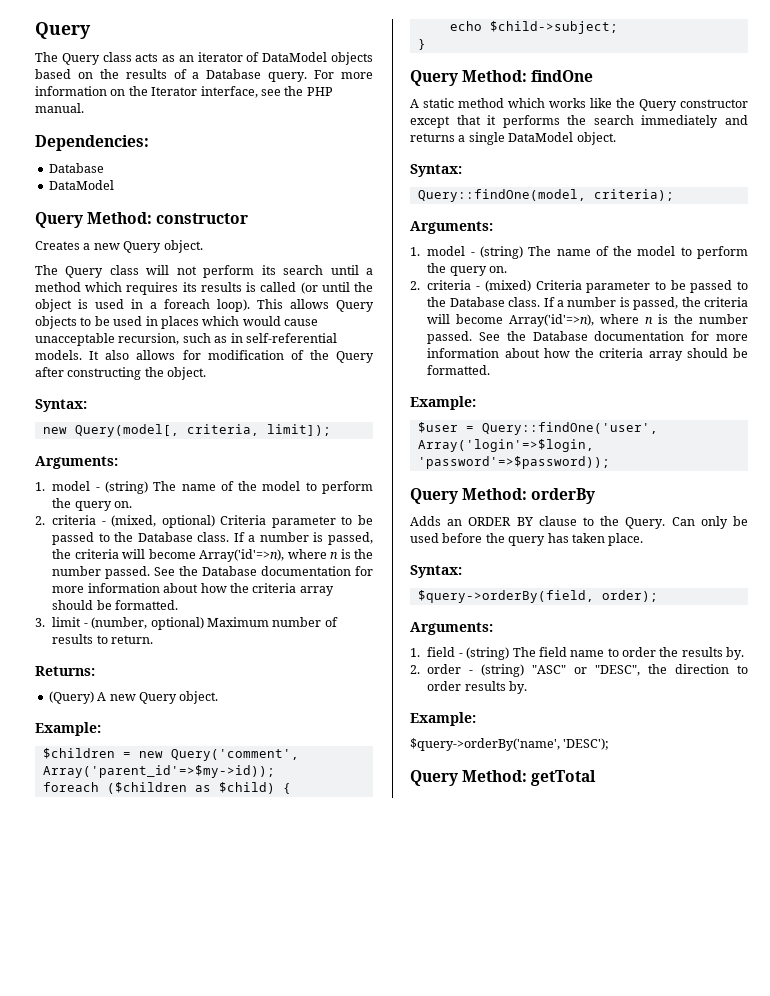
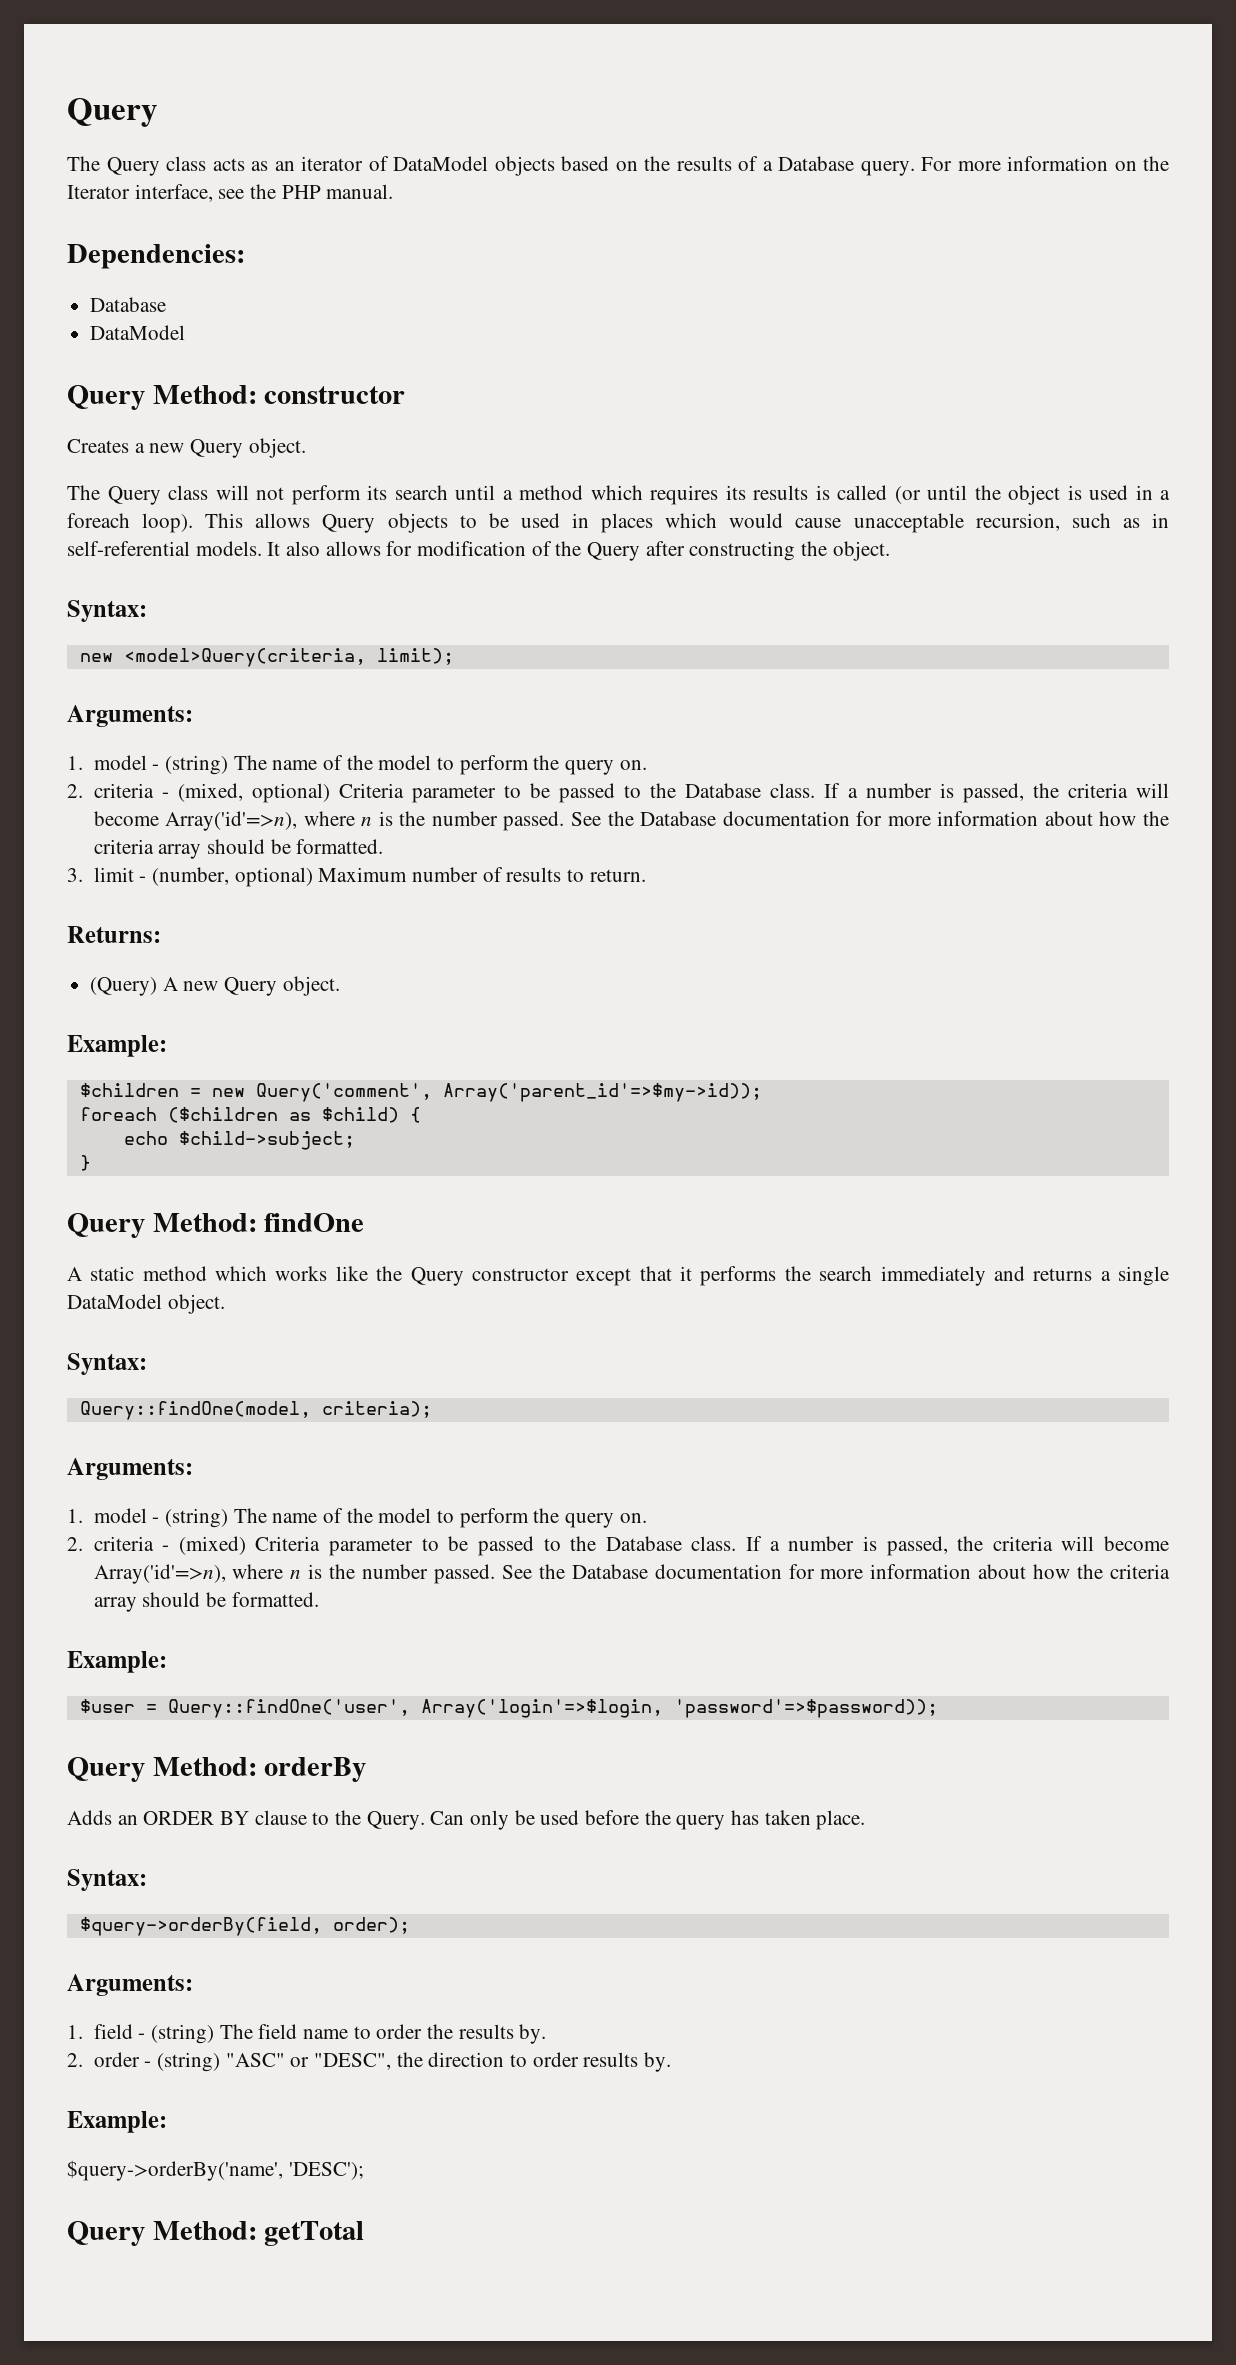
[74,424,331,437] Query(model[, criteria, limit]); -> [123,648,454,667] <model>Query(criteria, limit);

